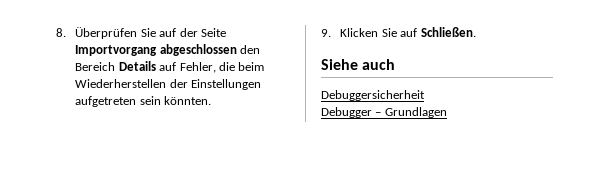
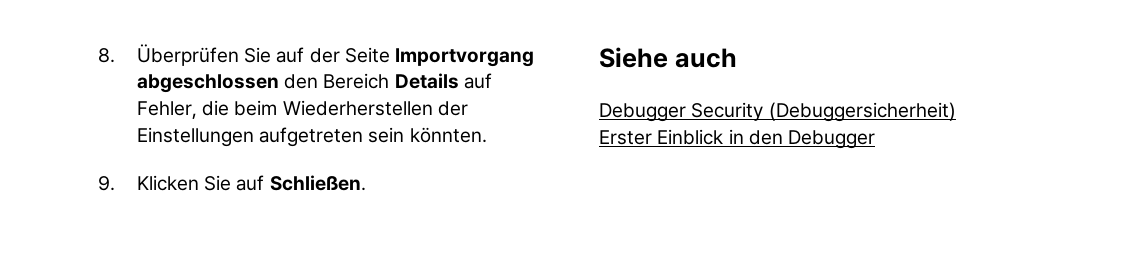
[321,90,425,101] [321,107,447,118] Debuggersicherheit // Debugger – Grundlagen -> [599,102,956,122] [599,129,876,149] Debugger Security (Debuggersicherheit) // Erster Einblick in den Debugger

